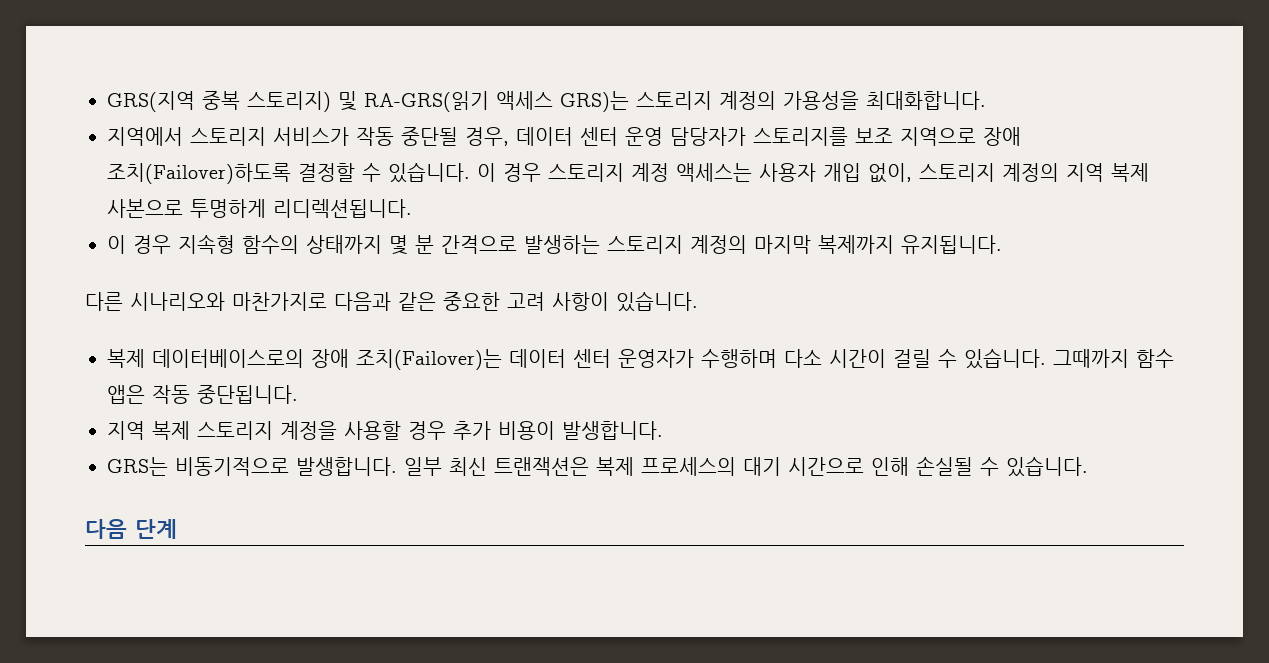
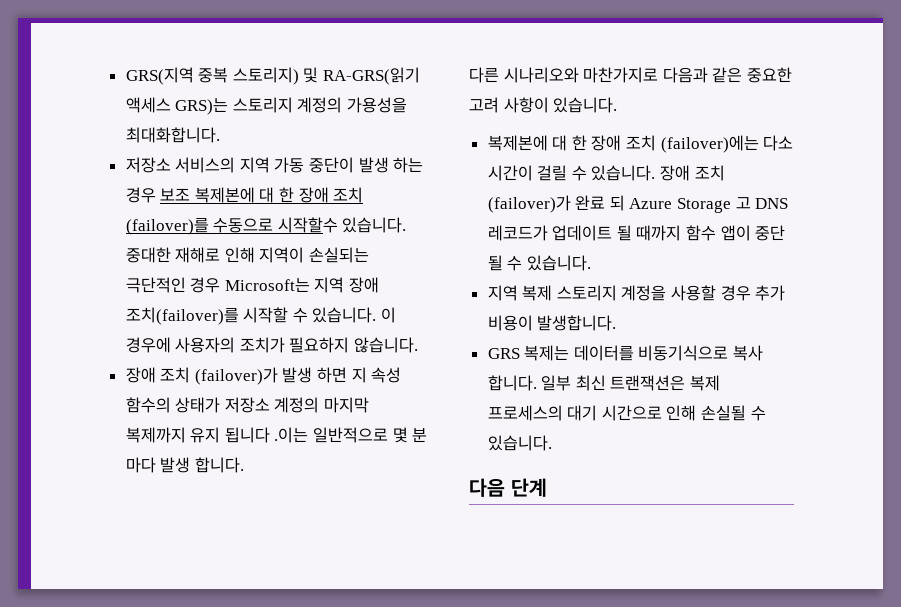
[107,127,1021,146] [107,162,1149,184] [107,199,412,218] [107,234,1002,255] 지역에서 스토리지 서비스가 작동 중단될 경우, 데이터 센터 운영 담당자가 스토리지를 보조 지역으로 장애 조치(Failover)하도록 결정할 수 있습니다. 이 경우 스토리지 계정 액세스는 사용자 개입 없이, 스토리지 계정의 지역 복제 사본으로 투명하게 리디렉션됩니다. // 이 경우 지속형 함수의 상태까지 몇 분 간격으로 발생하는 스토리지 계정의 마지막 복제까지 유지됩니다. -> [125,157,424,173] [125,187,364,203] [125,217,407,235] [125,247,370,263] [125,277,380,293] [125,307,397,325] [125,337,419,353] [125,367,402,385] [125,397,370,413] [125,427,428,443] [125,457,244,473] 저장소 서비스의 지역 가동 중단이 발생 하는 경우 보조 복제본에 대 한 장애 조치 (failover)를 수동으로 시작할수 있습니다. 중대한 재해로 인해 지역이 손실되는 극단적인 경우 Microsoft는 지역 장애 조치(failover)를 시작할 수 있습니다. 이 경우에 사용자의 조치가 필요하지 않습니다. // 장애 조치 (failover)가 발생 하면 지 속성 함수의 상태가 저장소 계정의 마지막 복제까지 유지 됩니다 .이는 일반적으로 몇 분 마다 발생 합니다.
[107,349,777,370] 복제 데이터베이스로의 장애 조치(Failover)는 데이터 센터 운영자가 수행하며 -> [487,135,759,153] 복제본에 대 한 장애 조치 (failover)에는
[1053,349,1174,368] [107,385,298,404] 그때까지 함수 앱은 작동 중단됩니다. -> [660,165,725,181] [487,195,789,213] [487,225,786,241] [487,255,591,271] 장애 조치 (failover)가 완료 되 Azure Storage 고 DNS 레코드가 업데이트 될 때까지 함수 앱이 중단 될 수 있습니다.
[107,457,397,476] GRS는 비동기적으로 발생합니다. -> [487,345,764,361] [487,375,537,391] GRS 복제는 데이터를 비동기식으로 복사 합니다.

